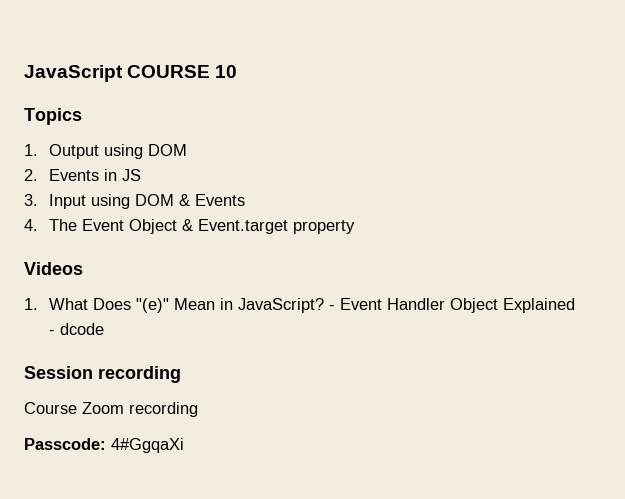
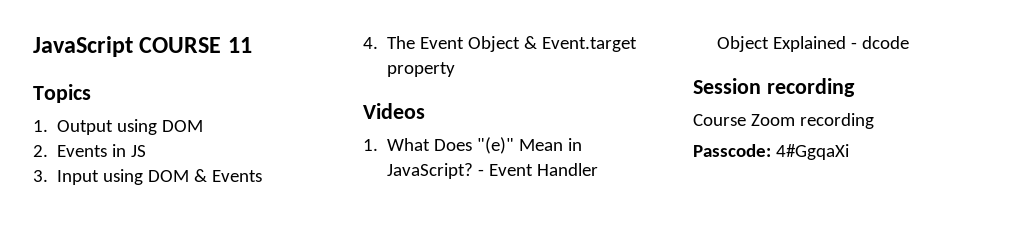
[215,65,238,78] 10 -> [227,37,252,53] 11

